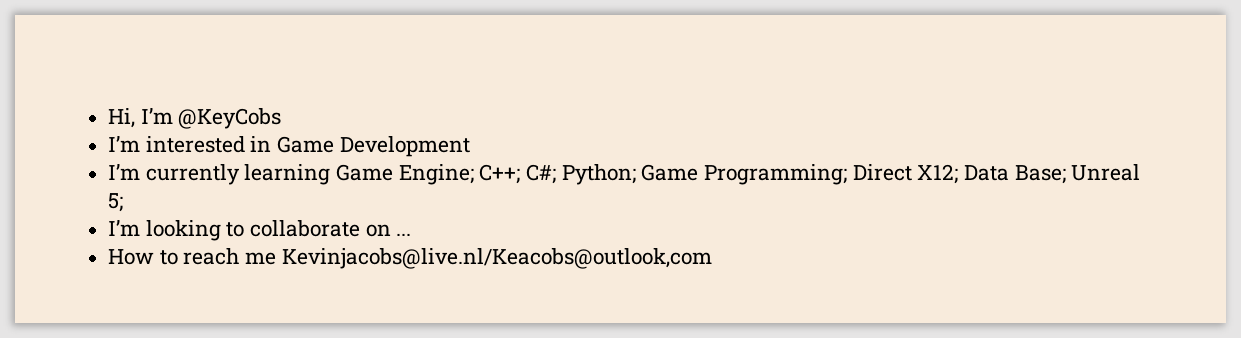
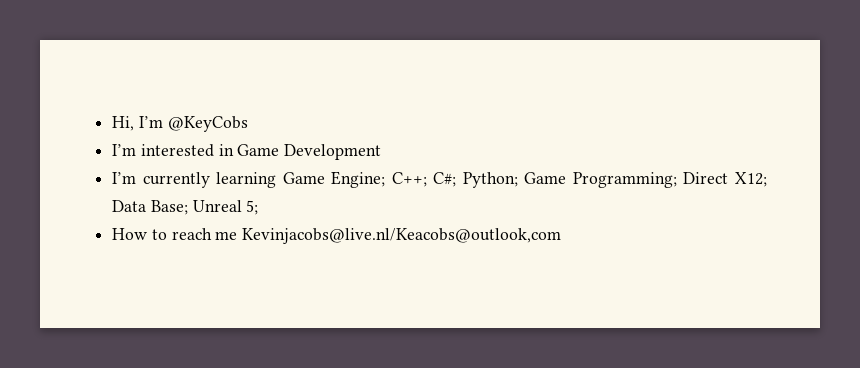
[108,220,412,241] // I’m looking to collaborate on ... -> (259, 207) none

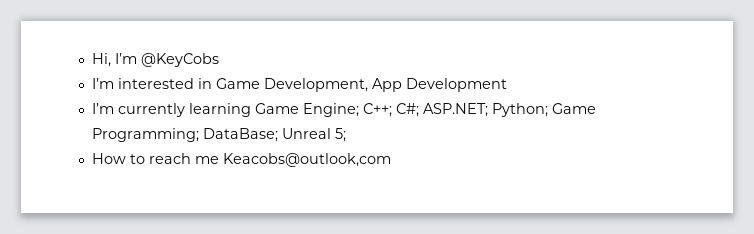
(280, 150) none -> [263,78,402,92] Development, App
(457, 179) none -> [422,103,488,117] ASP.NET;
[683,172,767,187] [112,200,188,215] Direct X12; Data Base; -> [202,128,278,142] DataBase;
[242,228,562,244] Kevinjacobs@live.nl/Keacobs@outlook,com -> [222,153,391,167] Keacobs@outlook,com

